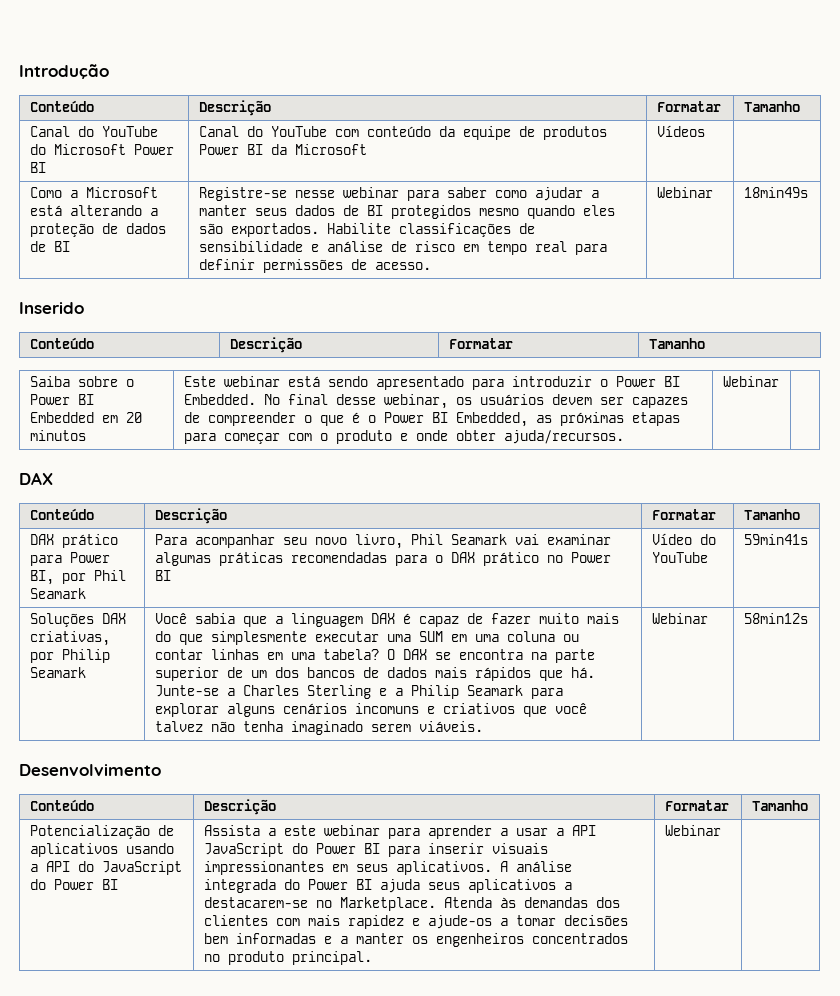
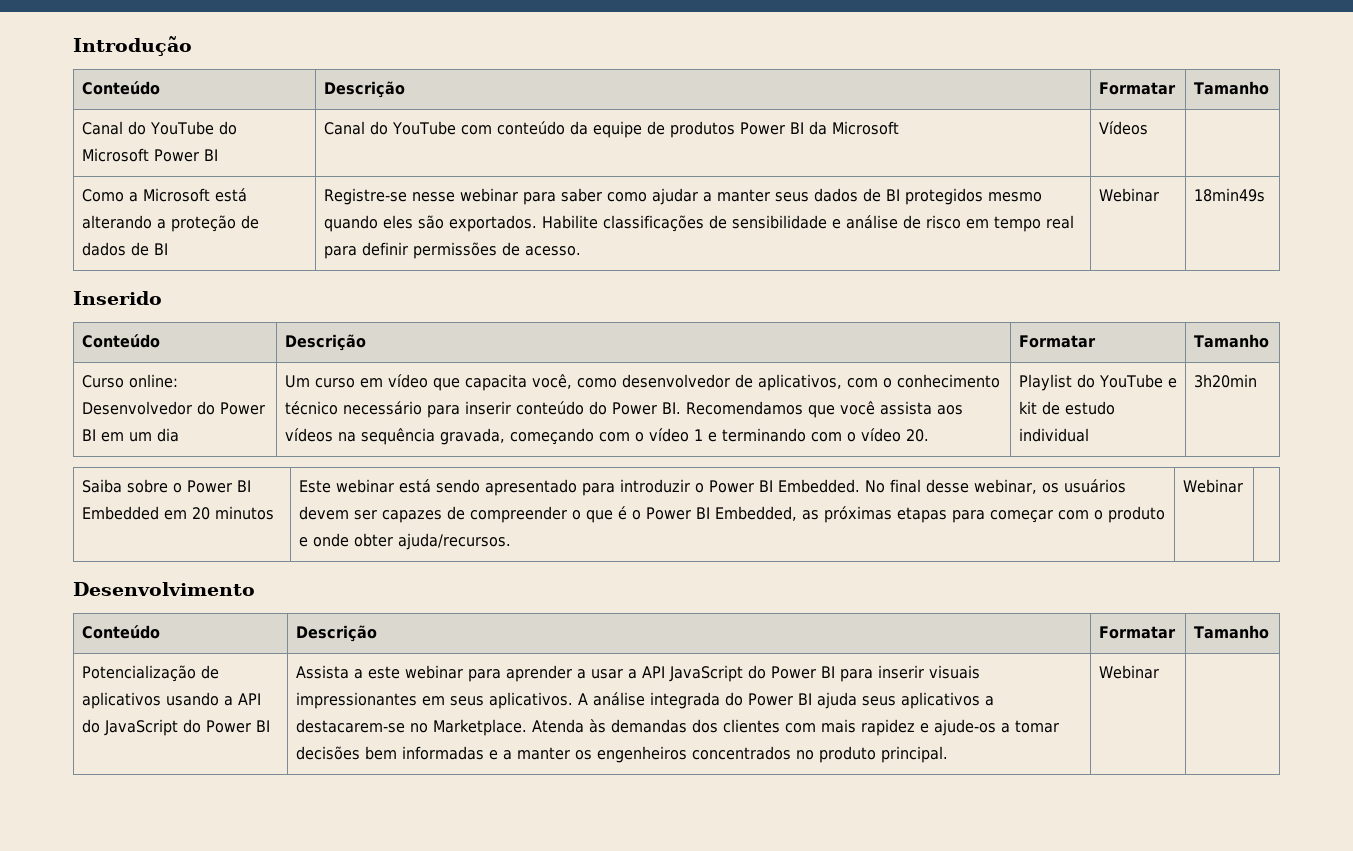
(705, 343) none -> [81,374,178,388] [81,401,265,415] [81,428,179,442] [284,374,1000,391] [284,401,963,418] [284,428,929,445] [1018,374,1177,391] [1018,401,1115,415] [1018,428,1089,442] [1193,374,1257,388] // Curso online: Desenvolvedor do Power BI em um dia | Um curso em vídeo que capacita você, como desenvolvedor de aplicativos, com o conhecimento técnico necessário para inserir conteúdo do Power BI. Recomendamos que você assista aos vídeos na sequência gravada, começando com o vídeo 1 e terminando com o vídeo 20. | Playlist do YouTube e kit de estudo individual | 3h20min
[19,472,53,485] [29,508,94,520] [154,508,227,524] [651,509,716,520] [743,509,800,520] [29,534,118,548] [29,552,110,566] [29,570,126,585] [29,588,86,599] [154,534,611,549] [154,552,611,566] [154,570,171,581] [651,533,716,545] [651,552,708,563] [743,534,808,545] [29,613,126,627] [29,631,110,646] [29,649,110,663] [29,667,86,678] [154,613,619,627] [154,631,579,645] [154,649,595,663] [154,667,595,681] [154,685,563,699] [154,703,587,717] [154,721,483,735] [651,613,708,624] [743,613,808,624] // DAX // Conteúdo | Descrição | Formatar | Tamanho // DAX prático para Power BI, por Phil Seamark | Para acompanhar seu novo livro, Phil Seamark vai examinar algumas práticas recomendadas para o DAX prático no Power BI | Vídeo do YouTube | 59min41s // Soluções DAX criativas, por Philip Seamark | Você sabia que a linguagem DAX é capaz de fazer muito mais do que simplesmente executar uma SUM em uma coluna ou contar linhas em uma tabela? O DAX se encontra na parte superior de um dos bancos de dados mais rápidos que há. Junte-se a Charles Sterling e a Philip Seamark para explorar alguns cenários incomuns e criativos que você talvez não tenha imaginado serem viáveis. | Webinar | 58min12s -> (1243, 486) none

